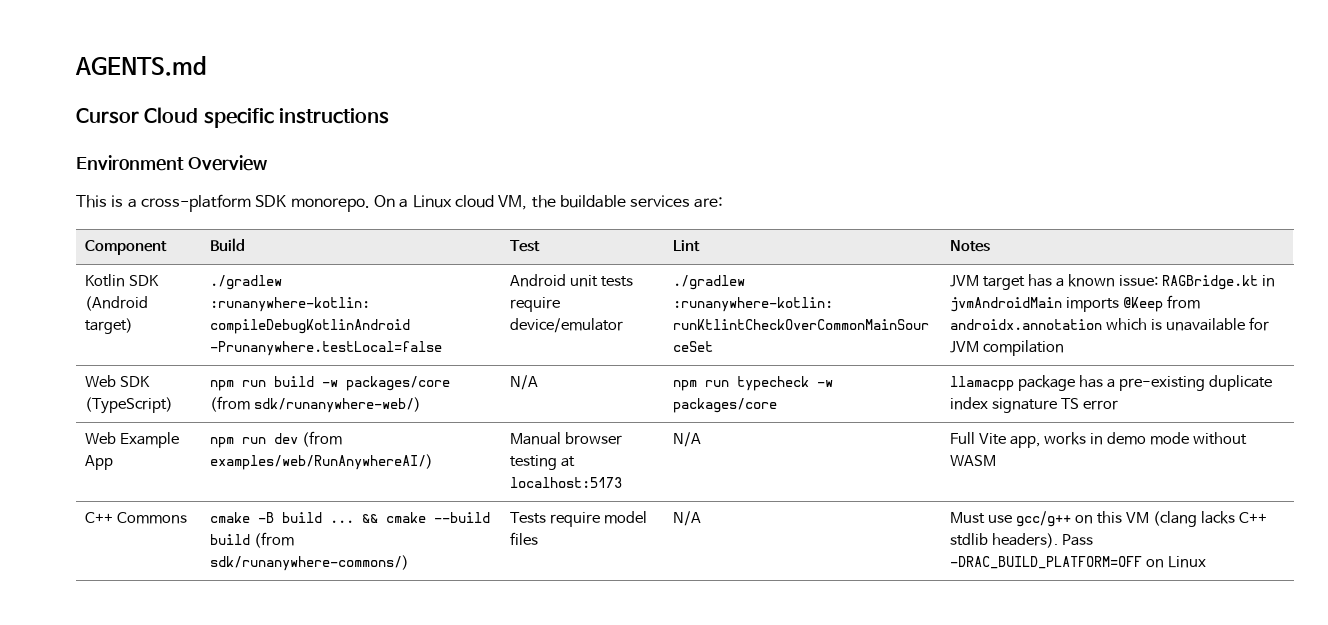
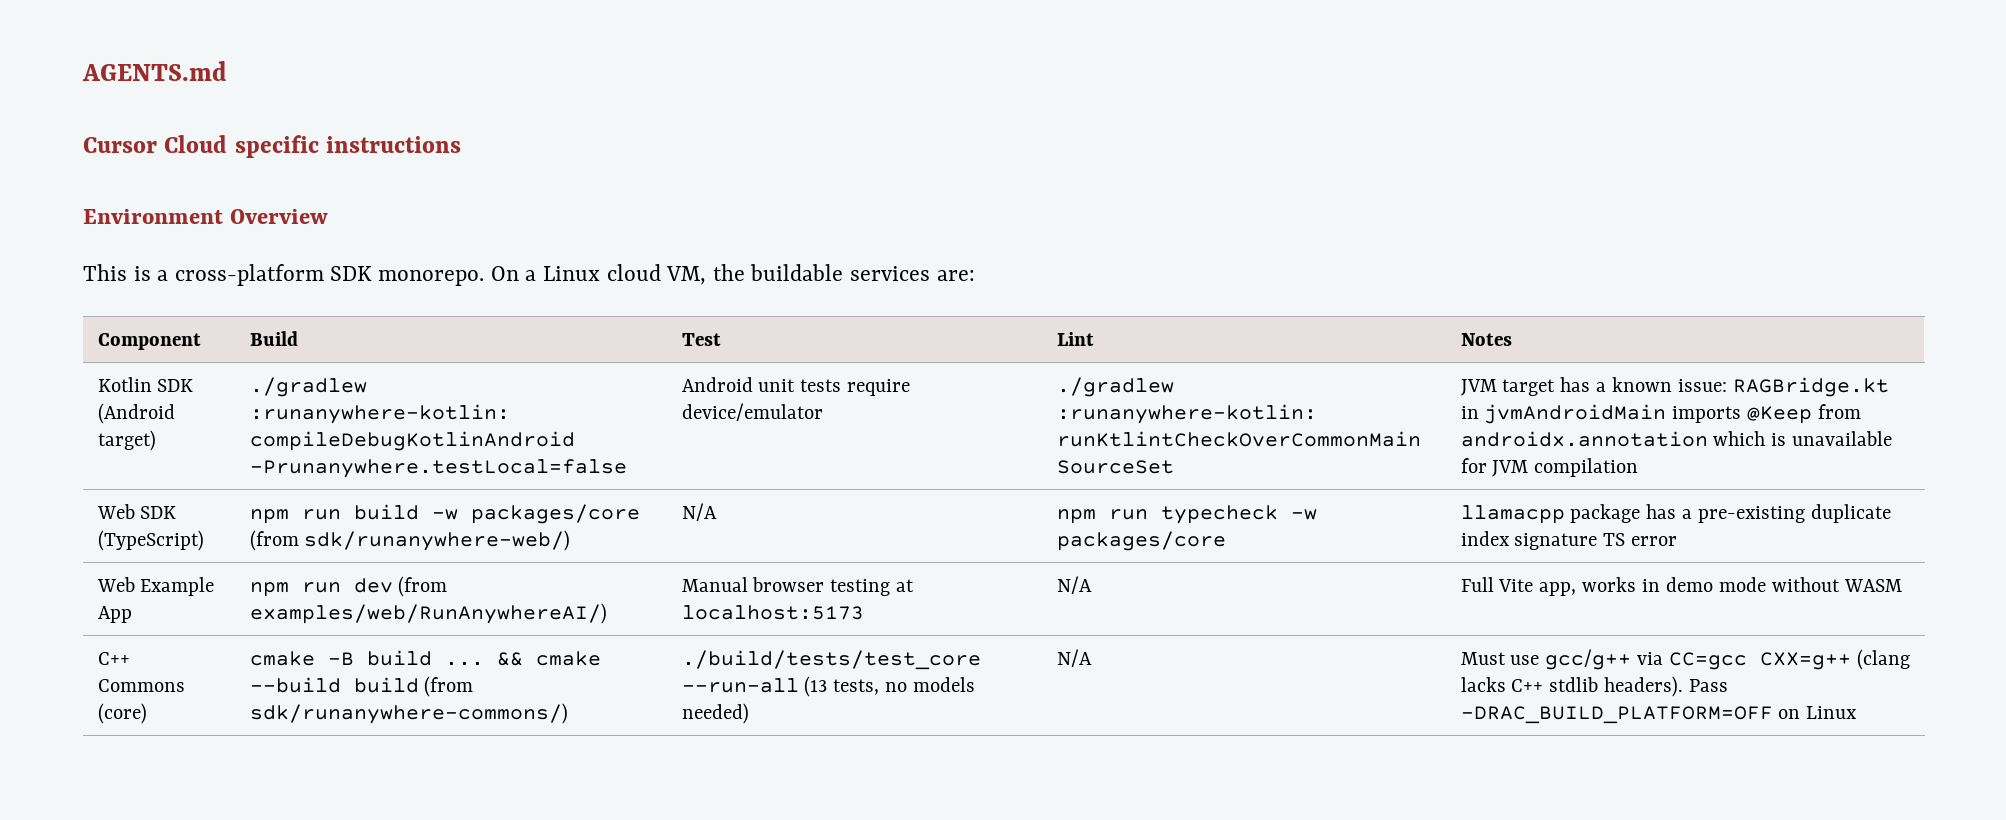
(188, 518) none -> [97,703,147,724] (core)
[510,511,648,527] [510,532,539,545] Tests require model files -> [681,650,981,670] [681,676,976,697] [681,703,749,724] ./build/tests/test_core --run-all (13 tests, no models needed)
[1075,511,1149,524] on this VM -> [1637,652,1852,670] via CC=gcc CXX=g++

